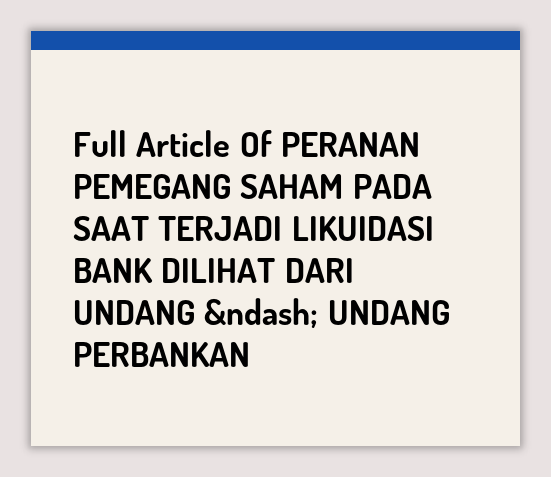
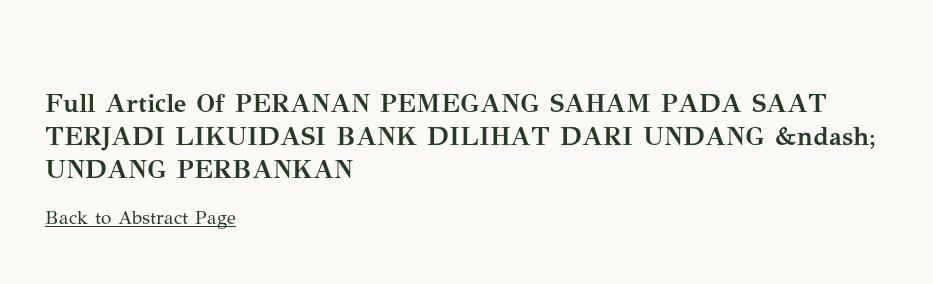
(250, 354) none -> [45,211,236,229] // Back to Abstract Page

